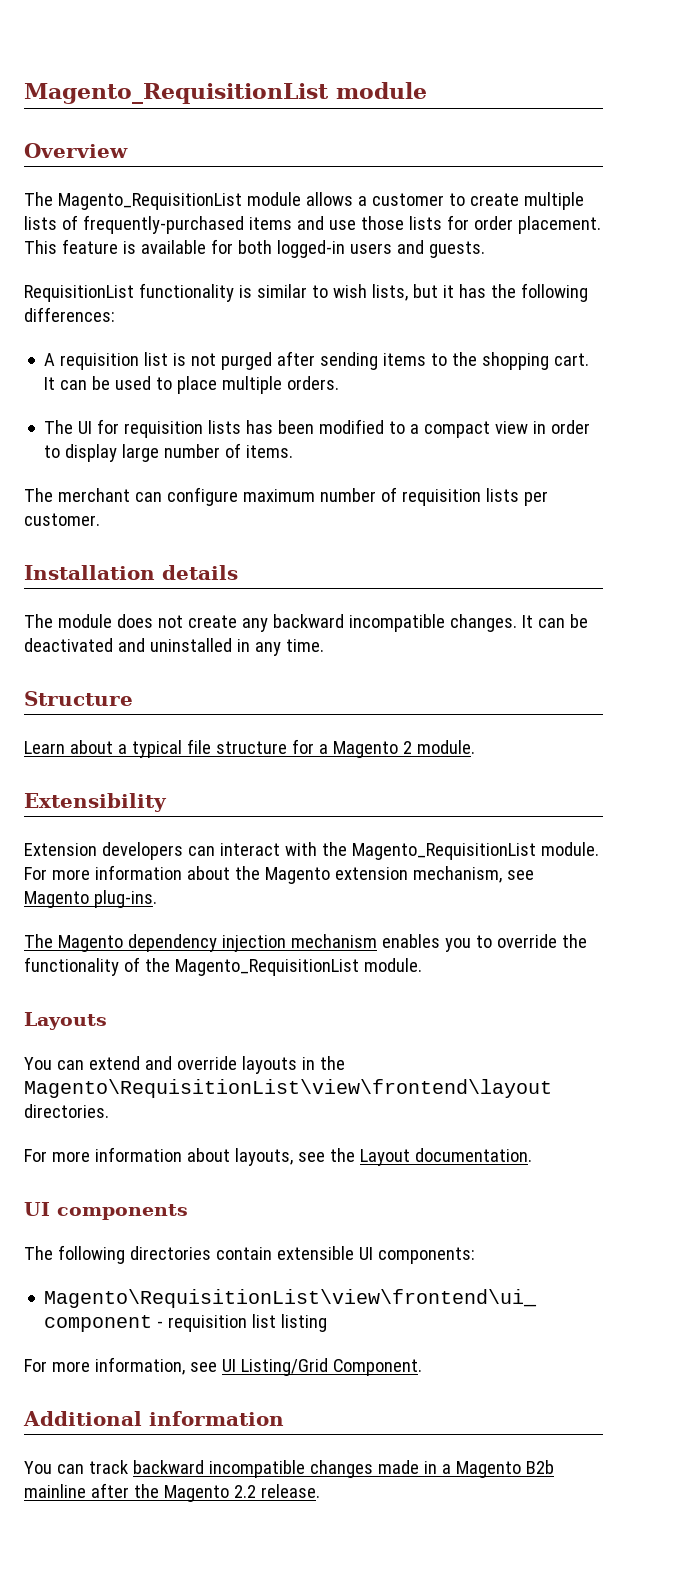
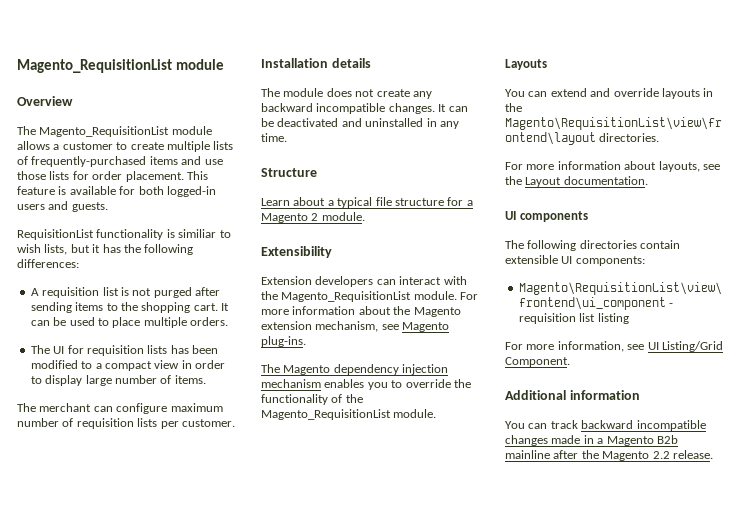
[256,284,307,298] similar -> [178,229,217,238] similiar

